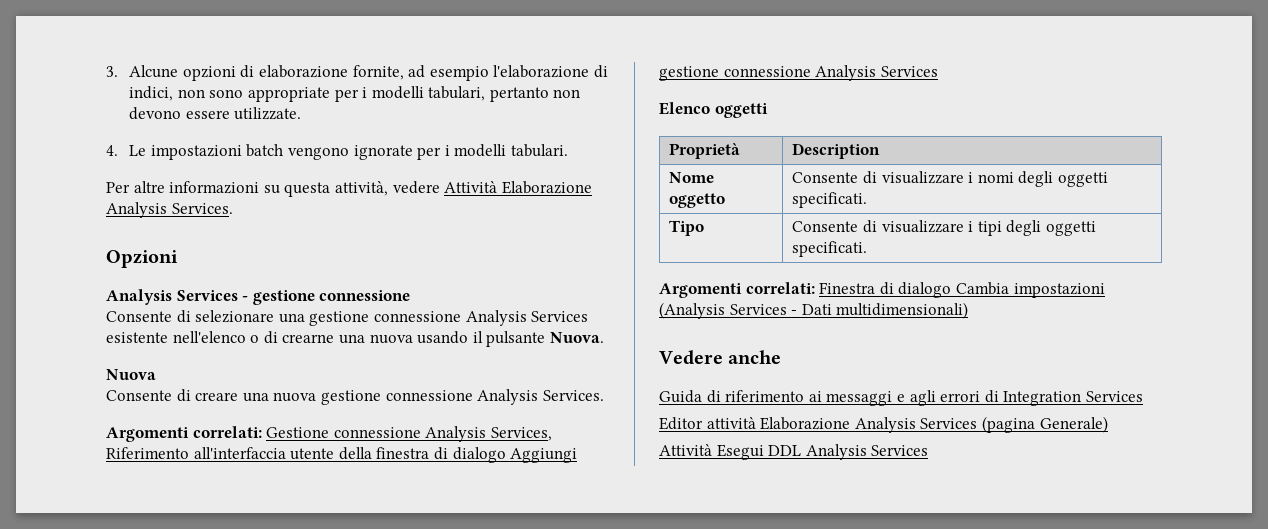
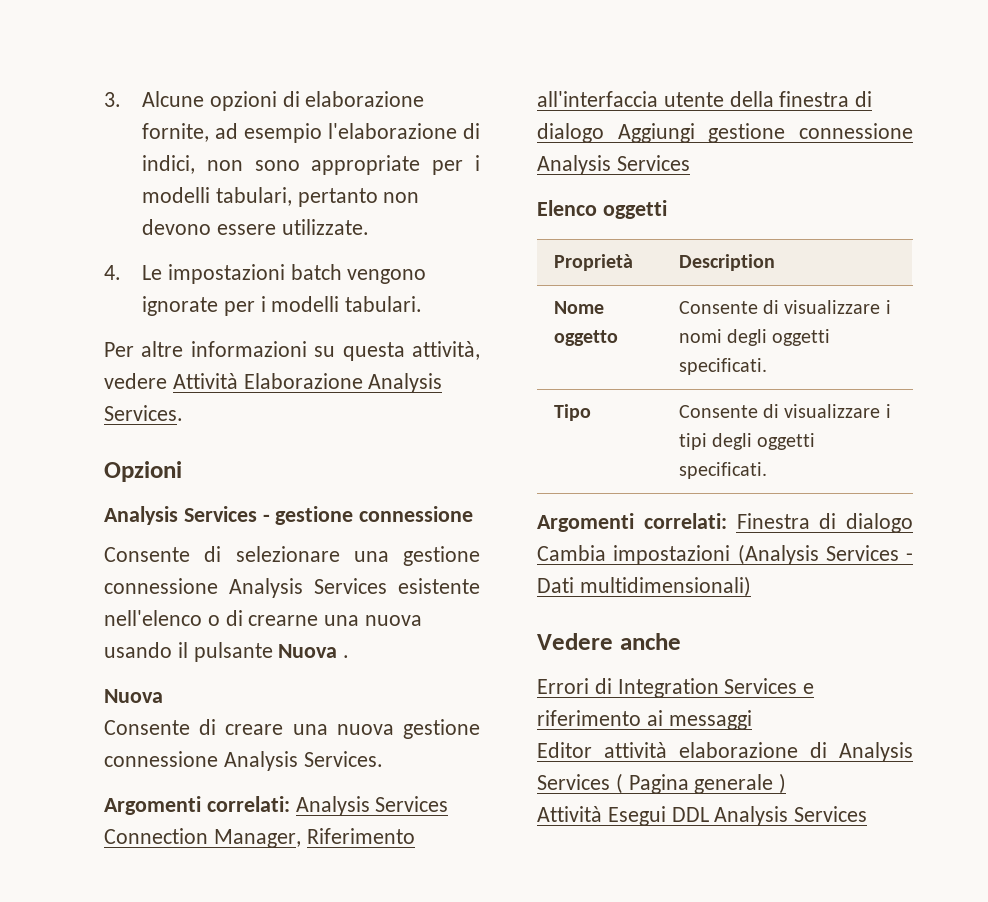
[549,332,604,343] Nuova. -> [278,644,350,658] Nuova .
[266,426,552,442] Gestione connessione Analysis Services, -> [295,796,449,816] [104,828,301,848] Analysis Services Connection Manager,
[659,390,1143,406] [659,416,1108,433] Guida di riferimento ai messaggi e agli errori di Integration Services // Editor attività Elaborazione Analysis Services (pagina Generale) -> [537,678,815,698] [537,710,752,730] [537,742,913,762] [537,773,787,794] Errori di Integration Services e riferimento ai messaggi // Editor attività elaborazione di Analysis Services ( Pagina generale )

